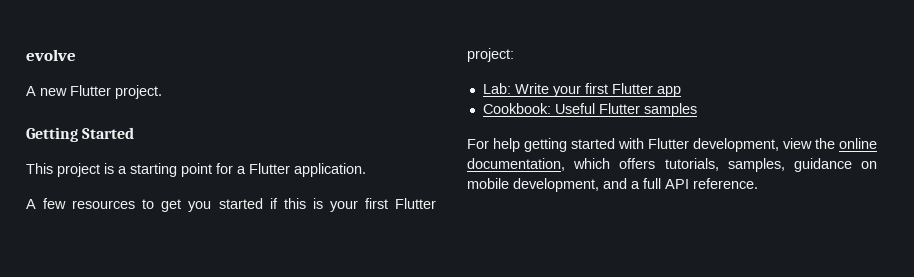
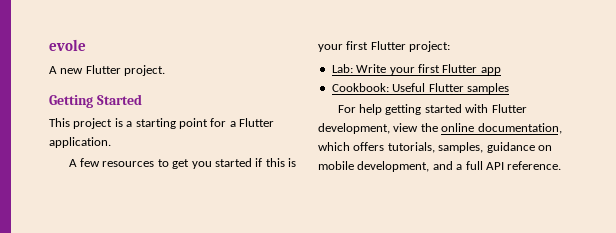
[26,49,76,61] evolve -> [49,39,86,51] evole

